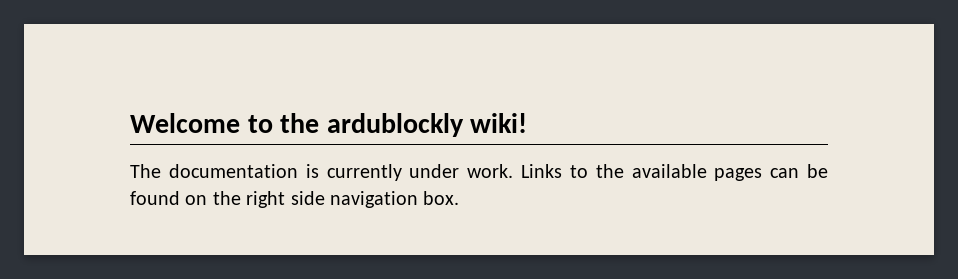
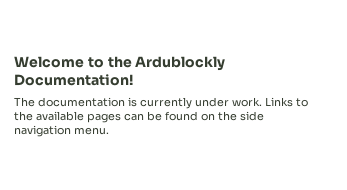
[326,113,528,137] ardublockly wiki! -> [135,56,226,71] [14,74,133,86] Ardublockly Documentation!
[246,191,286,208] right -> (237, 116) none
[423,191,460,205] box. -> [74,127,109,135] menu.

